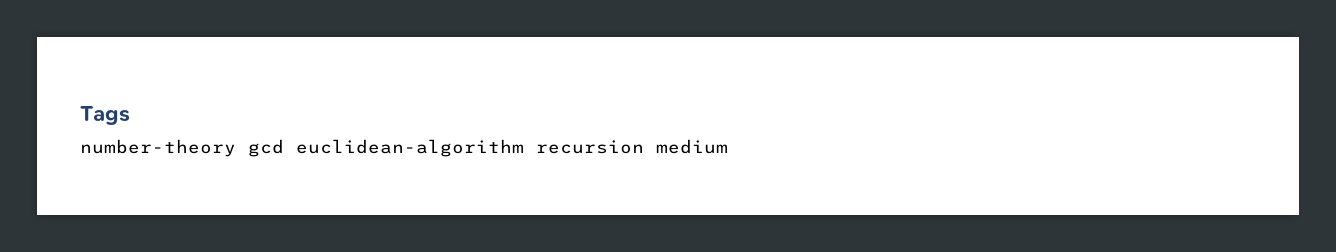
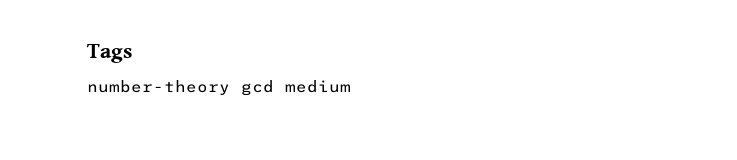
[296,139,644,157] euclidean-algorithm recursion -> (274, 88) none

